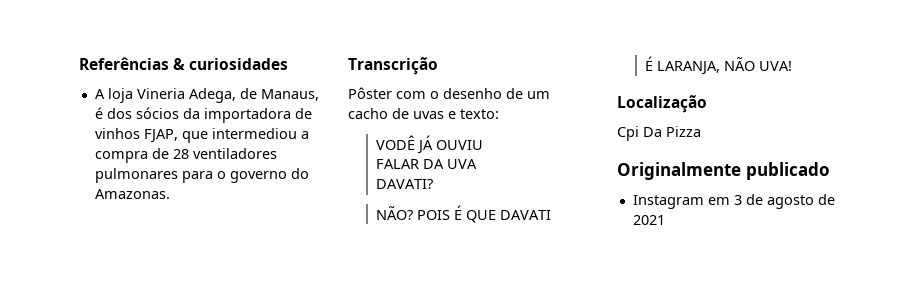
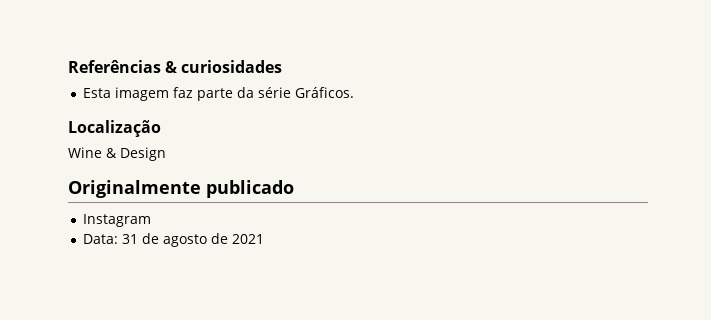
[94,88,319,103] [94,107,312,123] [94,128,309,143] [94,148,277,163] [94,168,309,183] [94,189,170,199] [348,57,438,75] [348,87,550,99] [348,108,499,119] [375,135,483,154] [375,159,477,169] [375,179,433,189] [375,205,551,223] [644,56,792,75] [617,95,707,113] [617,126,701,141] A loja Vineria Adega, de Manaus, é dos sócios da importadora de vinhos FJAP, que intermediou a compra de 28 ventiladores pulmonares para o governo do Amazonas. // Transcrição // Pôster com o desenho de um cacho de uvas e texto: // VODÊ JÁ OUVIU // FALAR DA UVA // DAVATI? // NÃO? POIS É QUE DAVATI // É LARANJA, NÃO UVA! // Localização // Cpi Da Pizza -> [83,87,355,101] [68,120,161,137] [68,147,166,161] Esta imagem faz parte da série Gráficos. // Localização // Wine & Design
[707,195,742,205] em 3 -> [83,234,139,244] // Data: 31

